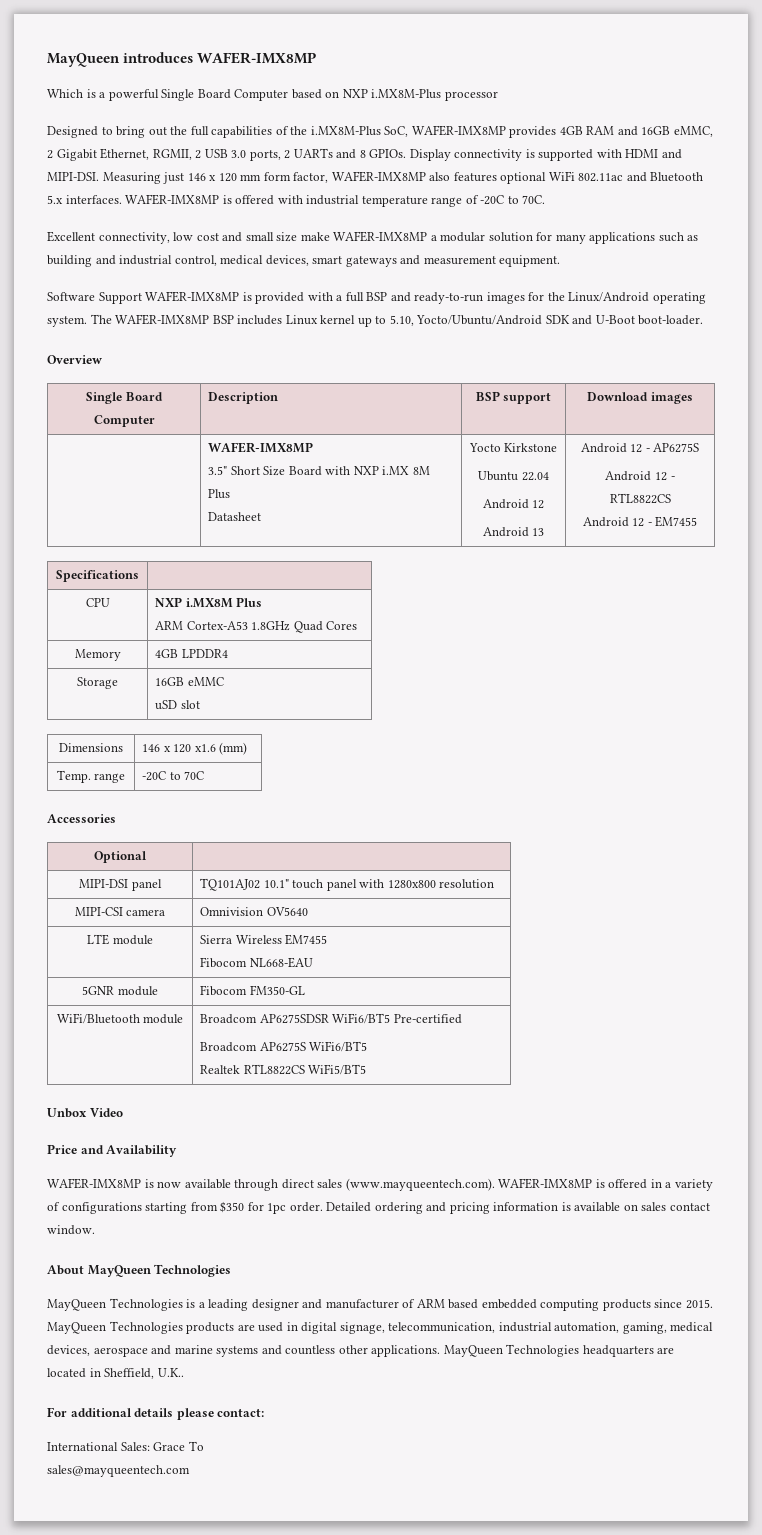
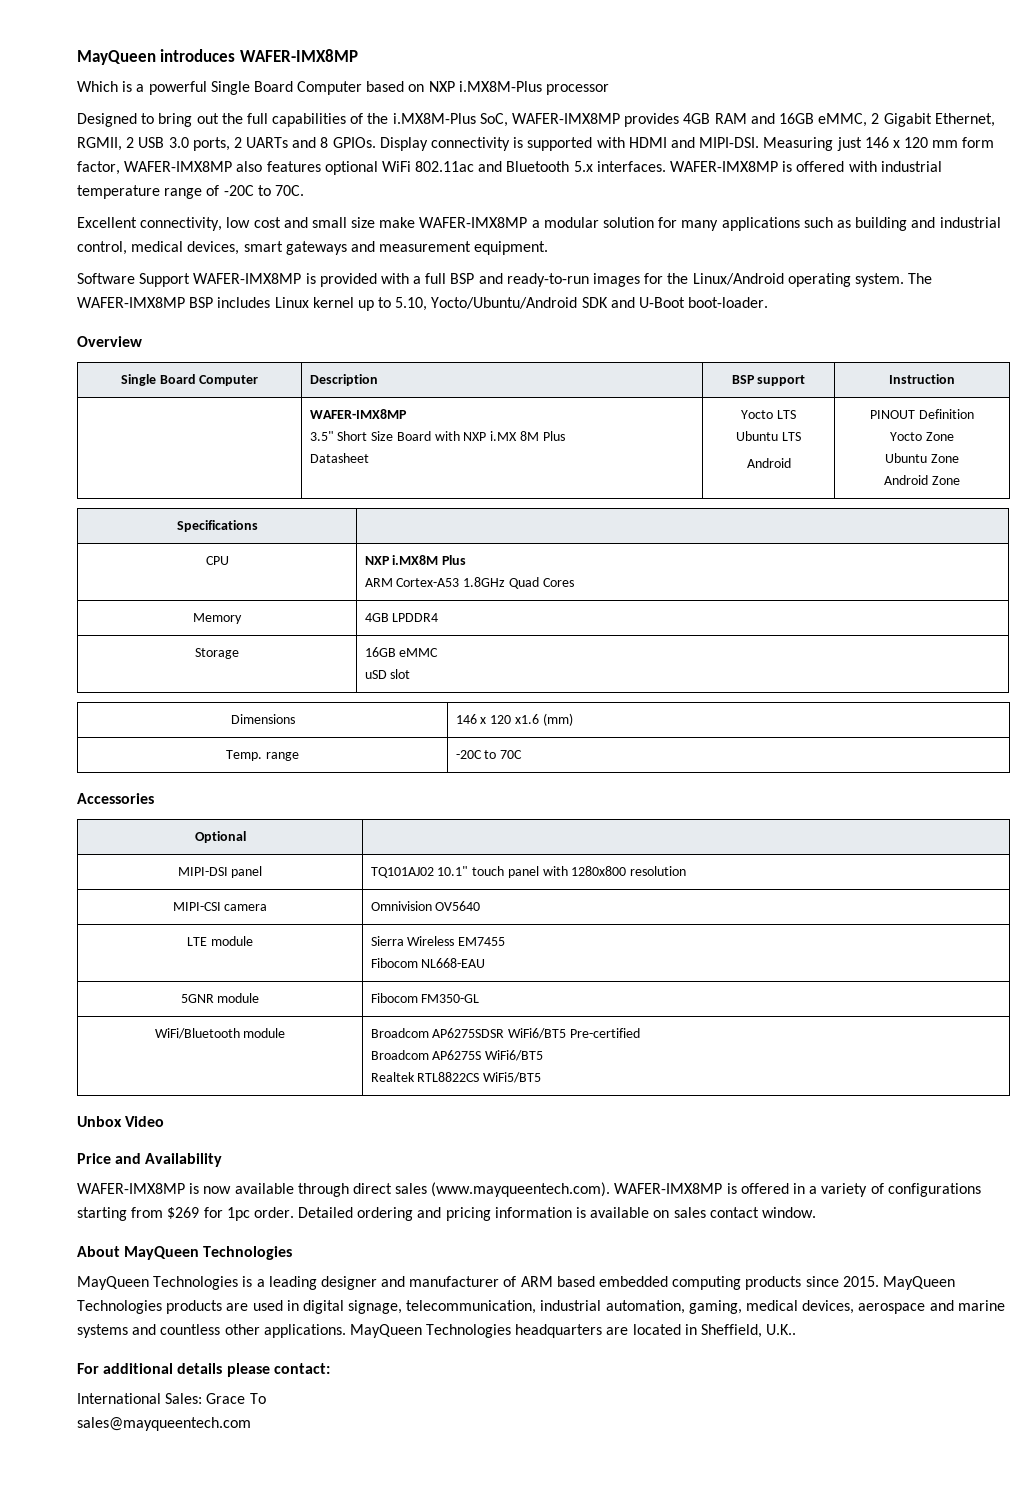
[587,392,693,404] Download images -> [889,374,955,384] Instruction
[504,443,558,452] [478,471,549,481] [482,499,545,509] [482,527,545,537] [580,443,700,453] [605,471,675,481] [609,493,671,504] [582,516,698,527] Kirkstone // Ubuntu 22.04 // Android 12 // Android 13 | Android 12 - AP6275S // Android 12 - RTL8822CS // Android 12 - EM7455 -> [776,410,796,419] [736,431,801,441] [746,458,791,468] [870,409,974,419] [890,432,954,441] [885,453,959,463] [884,475,960,485] LTS // Ubuntu LTS // Android | PINOUT Definition // Yocto Zone // Ubuntu Zone // Android Zone
[220,1201,245,1213] $350 -> [167,1207,200,1219] $269

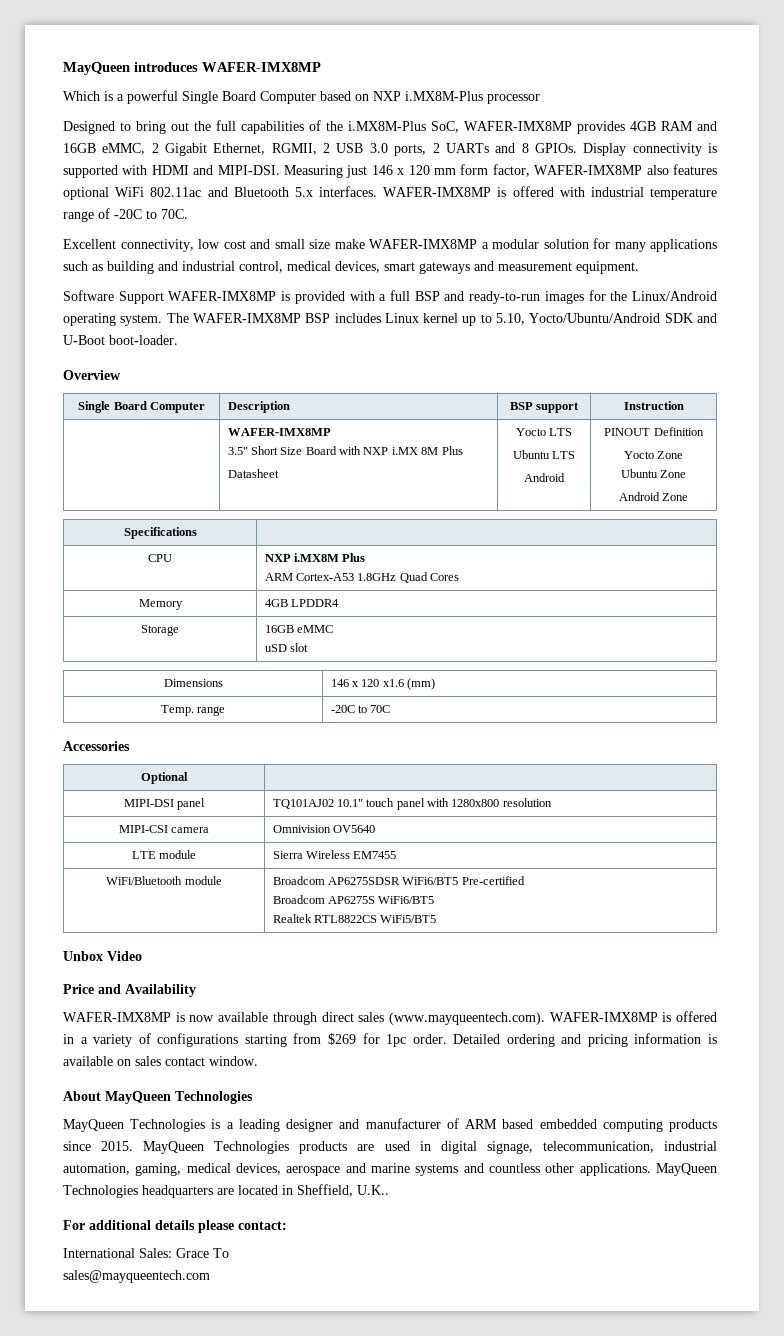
[370,958,486,968] [180,993,260,1003] [370,993,480,1003] // Fibocom NL668-EAU // 5GNR module | Fibocom FM350-GL -> (397, 855) none

